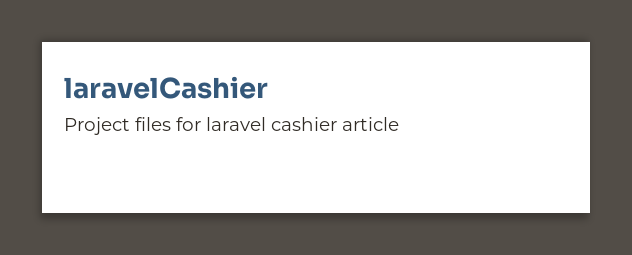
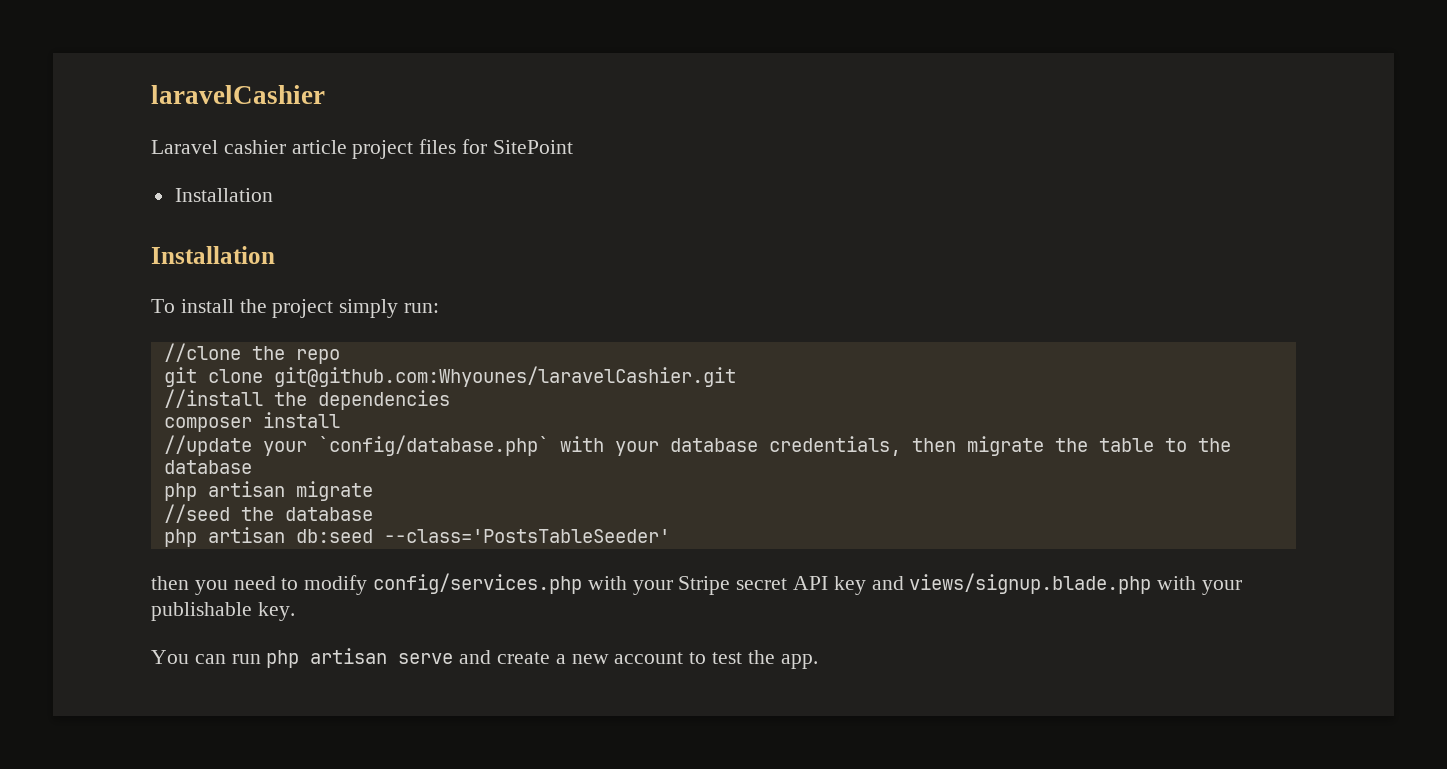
[64,117,399,135] Project files for laravel cashier article -> [151,139,573,159] [174,188,273,202] [151,246,275,264] [151,299,440,318] [163,343,340,364] [163,366,736,387] [163,389,450,410] [163,412,340,432] [163,435,1231,456] [163,460,252,474] [163,481,373,501] [163,504,373,523] [163,527,670,547] [151,573,1243,595] [151,602,295,621] [151,648,818,669] Laravel cashier article project files for SitePoint // Installation // Installation // To install the project simply run: // //clone the repo // git clone git@github.com:Whyounes/laravelCashier.git // //install the dependencies // composer install // //update your `config/database.php` with your database credentials, then migrate the table to the database // php artisan migrate // //seed the database // php artisan db:seed --class='PostsTableSeeder' // then you need to modify config/services.php with your Stripe secret API key and views/signup.blade.php with your publishable key. // You can run php artisan serve and create a new account to test the app.

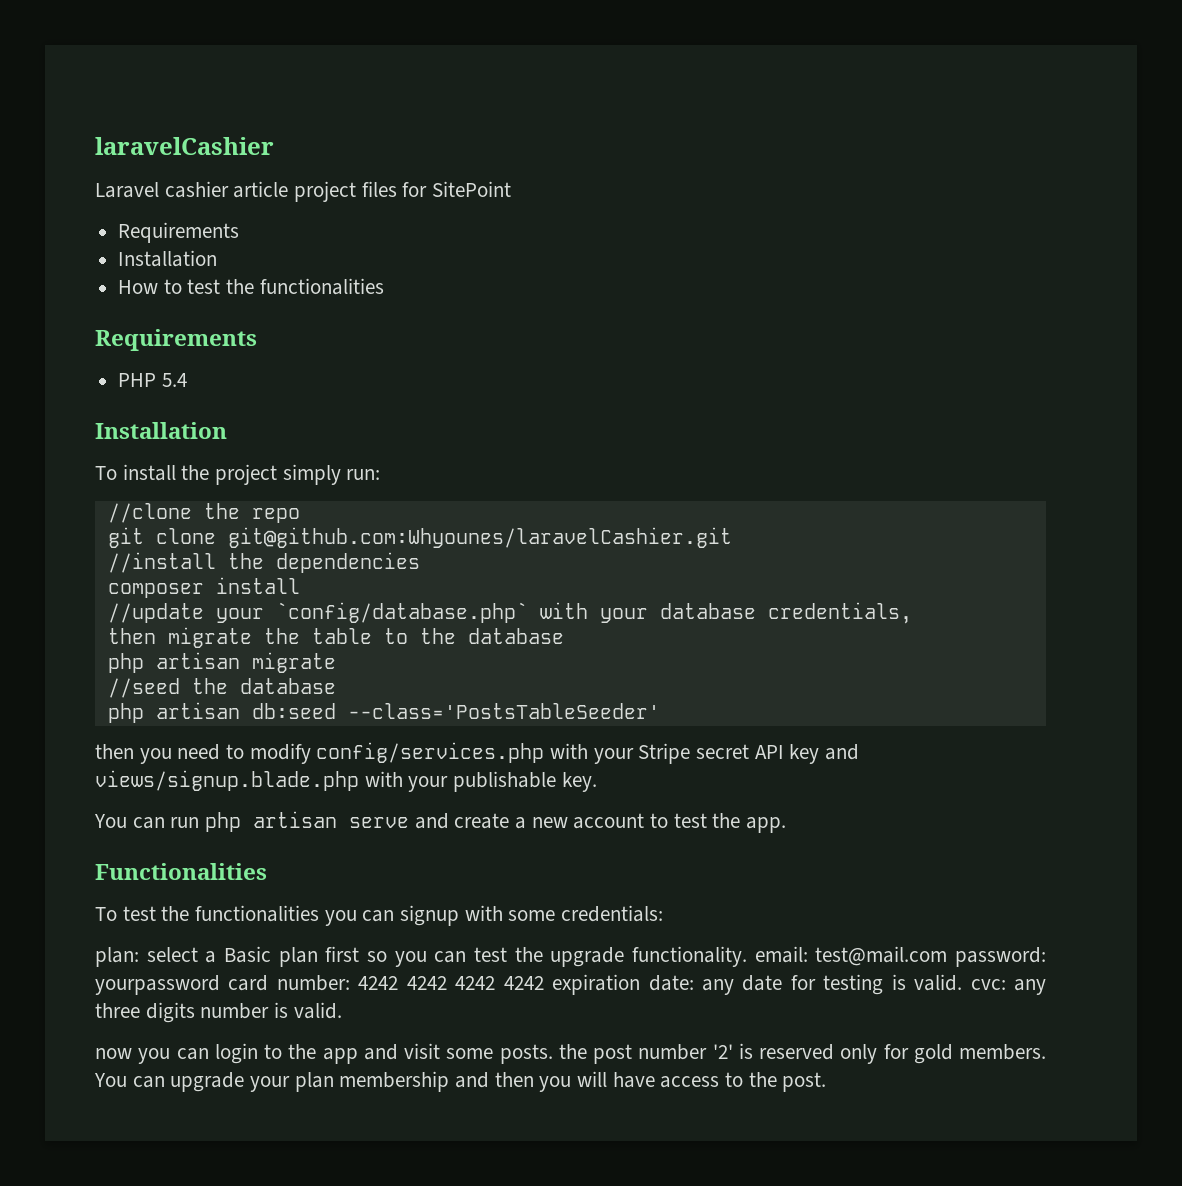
[174,188,273,202] // Installation -> [118,222,240,243] [118,250,218,267] [118,278,384,295] [95,329,257,351] [118,373,187,387] // Requirements // Installation // How to test the functionalities // Requirements // PHP 5.4
(901, 446) none -> (912, 613) //
(818, 661) none -> [95,863,267,880] [95,905,664,926] [95,946,1046,967] [95,974,1046,995] [95,1002,342,1023] [95,1043,1046,1064] [94,1071,827,1092] // Functionalities // To test the functionalities you can signup with some credentials: // plan: select a Basic plan first so you can test the upgrade functionality. email: test@mail.com password: yourpassword card number: 4242 4242 4242 4242 expiration date: any date for testing is valid. cvc: any three digits number is valid. // now you can login to the app and visit some posts. the post number '2' is reserved only for gold members. You can upgrade your plan membership and then you will have access to the post.

